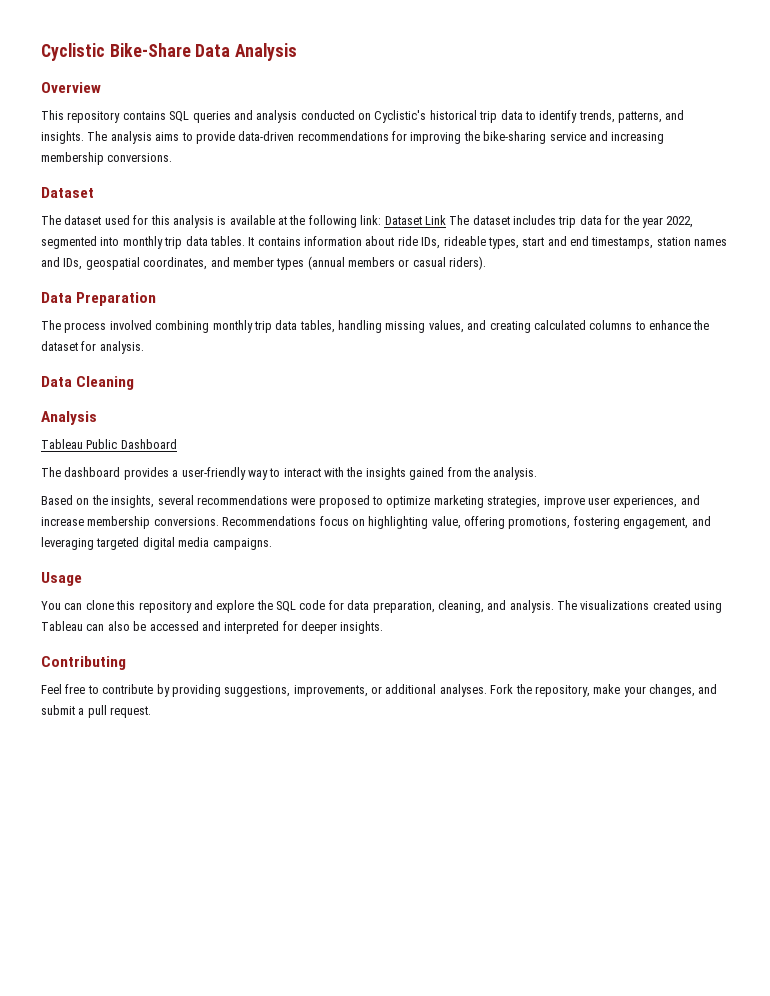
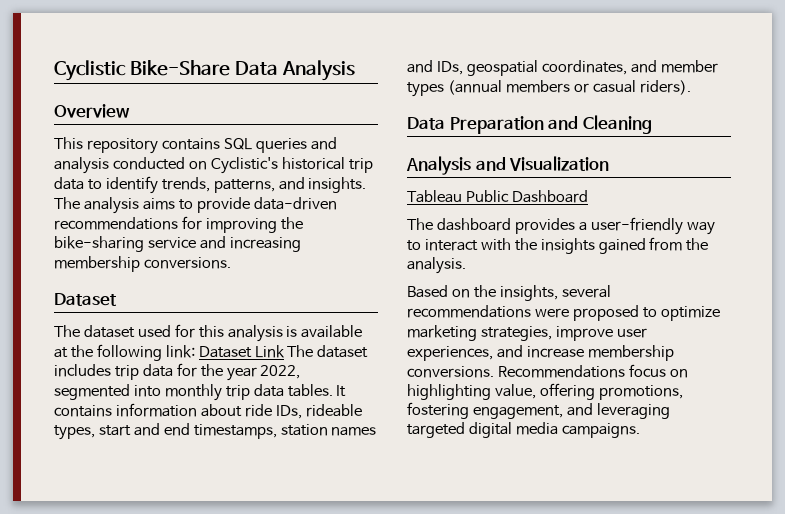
[41,320,710,333] [41,341,144,354] [41,376,72,387] // The process involved combining monthly trip data tables, handling missing values, and creating calculated columns to enhance the dataset for analysis. // Data -> [548,116,579,130] and
(97, 418) none -> [475,156,610,171] and Visualization
[41,572,82,586] [41,600,723,613] [41,621,384,634] [41,656,126,670] [41,684,718,697] [41,705,152,718] // Usage // You can clone this repository and explore the SQL code for data preparation, cleaning, and analysis. The visualizations created using Tableau can also be accessed and interpreted for deeper insights. // Contributing // Feel free to contribute by providing suggestions, improvements, or additional analyses. Fork the repository, make your changes, and submit a pull request. -> (640, 430) none

